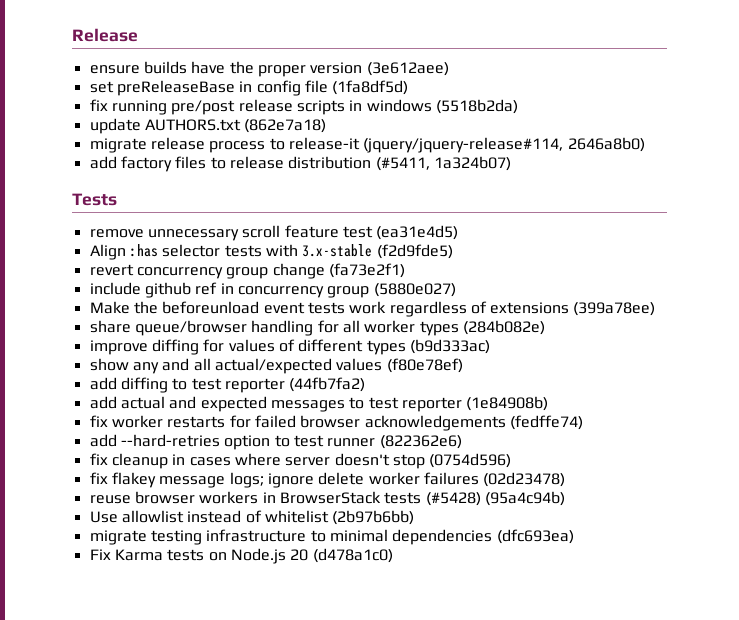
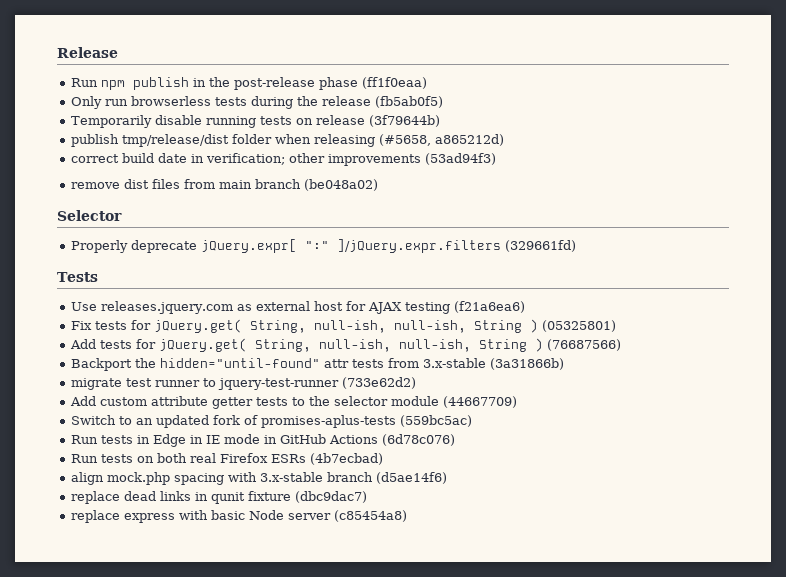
[89,61,449,77] [89,80,409,96] [89,99,518,115] [89,118,327,134] [89,137,645,153] [89,156,511,172] [72,193,117,206] [89,225,459,241] [89,244,453,260] [89,263,405,279] [89,282,456,298] [89,301,656,317] [89,320,545,336] [89,339,490,355] [89,358,463,374] [89,377,366,393] [89,396,549,412] [89,415,583,431] [89,434,462,450] [89,453,512,469] [89,472,566,488] [89,491,565,506] [89,510,415,525] [89,529,574,545] [89,548,393,564] ensure builds have the proper version (3e612aee) // set preReleaseBase in config file (1fa8df5d) // fix running pre/post release scripts in windows (5518b2da) // update AUTHORS.txt (862e7a18) // migrate release process to release-it (jquery/jquery-release#114, 2646a8b0) // add factory files to release distribution (#5411, 1a324b07) // Tests // remove unnecessary scroll feature test (ea31e4d5) // Align :has selector tests with 3.x-stable (f2d9fde5) // revert concurrency group change (fa73e2f1) // include github ref in concurrency group (5880e027) // Make the beforeunload event tests work regardless of extensions (399a78ee) // share queue/browser handling for all worker types (284b082e) // improve diffing for values of different types (b9d333ac) // show any and all actual/expected values (f80e78ef) // add diffing to test reporter (44fb7fa2) // add actual and expected messages to test reporter (1e84908b) // fix worker restarts for failed browser acknowledgements (fedffe74) // add --hard-retries option to test runner (822362e6) // fix cleanup in cases where server doesn't stop (0754d596) // fix flakey message logs; ignore delete worker failures (02d23478) // reuse browser workers in BrowserStack tests (#5428) (95a4c94b) // Use allowlist instead of whitelist (2b97b6bb) // migrate testing infrastructure to minimal dependencies (dfc693ea) // Fix Karma tests on Node.js 20 (d478a1c0) -> [70,77,427,90] [70,96,443,109] [70,115,440,128] [70,134,504,147] [70,153,496,166] [70,179,378,191] [57,210,122,221] [70,239,576,253] [57,272,98,282] [70,301,525,314] [70,319,616,333] [69,338,621,352] [70,358,564,371] [70,377,416,390] [69,396,517,409] [70,415,472,428] [70,434,455,447] [70,453,383,465] [70,472,447,485] [70,491,367,504] [70,510,407,523] Run npm publish in the post-release phase (ff1f0eaa) // Only run browserless tests during the release (fb5ab0f5) // Temporarily disable running tests on release (3f79644b) // publish tmp/release/dist folder when releasing (#5658, a865212d) // correct build date in verification; other improvements (53ad94f3) // remove dist files from main branch (be048a02) // Selector // Properly deprecate jQuery.expr[ ":" ]/jQuery.expr.filters (329661fd) // Tests // Use releases.jquery.com as external host for AJAX testing (f21a6ea6) // Fix tests for jQuery.get( String, null-ish, null-ish, String ) (05325801) // Add tests for jQuery.get( String, null-ish, null-ish, String ) (76687566) // Backport the hidden="until-found" attr tests from 3.x-stable (3a31866b) // migrate test runner to jquery-test-runner (733e62d2) // Add custom attribute getter tests to the selector module (44667709) // Switch to an updated fork of promises-aplus-tests (559bc5ac) // Run tests in Edge in IE mode in GitHub Actions (6d78c076) // Run tests on both real Firefox ESRs (4b7ecbad) // align mock.php spacing with 3.x-stable branch (d5ae14f6) // replace dead links in qunit fixture (dbc9dac7) // replace express with basic Node server (c85454a8)

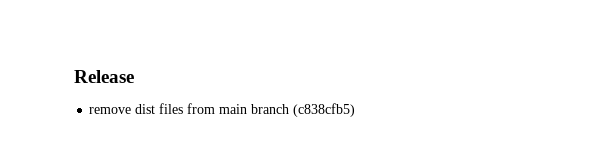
[70,77,427,90] [70,96,443,109] [70,115,440,128] [70,134,504,147] [70,153,496,166] // Run npm publish in the post-release phase (ff1f0eaa) // Only run browserless tests during the release (fb5ab0f5) // Temporarily disable running tests on release (3f79644b) // publish tmp/release/dist folder when releasing (#5658, a865212d) // correct build date in verification; other improvements (53ad94f3) -> (134, 76) none
[303,179,378,191] [57,210,122,221] [70,239,576,253] [57,272,98,282] [70,301,525,314] [70,319,616,333] [69,338,621,352] [70,358,564,371] [70,377,416,390] [69,396,517,409] [70,415,472,428] [70,434,455,447] [70,453,383,465] [70,472,447,485] [70,491,367,504] [70,510,407,523] (be048a02) // Selector // Properly deprecate jQuery.expr[ ":" ]/jQuery.expr.filters (329661fd) // Tests // Use releases.jquery.com as external host for AJAX testing (f21a6ea6) // Fix tests for jQuery.get( String, null-ish, null-ish, String ) (05325801) // Add tests for jQuery.get( String, null-ish, null-ish, String ) (76687566) // Backport the hidden="until-found" attr tests from 3.x-stable (3a31866b) // migrate test runner to jquery-test-runner (733e62d2) // Add custom attribute getter tests to the selector module (44667709) // Switch to an updated fork of promises-aplus-tests (559bc5ac) // Run tests in Edge in IE mode in GitHub Actions (6d78c076) // Run tests on both real Firefox ESRs (4b7ecbad) // align mock.php spacing with 3.x-stable branch (d5ae14f6) // replace dead links in qunit fixture (dbc9dac7) // replace express with basic Node server (c85454a8) -> [293,103,356,117] (c838cfb5)

